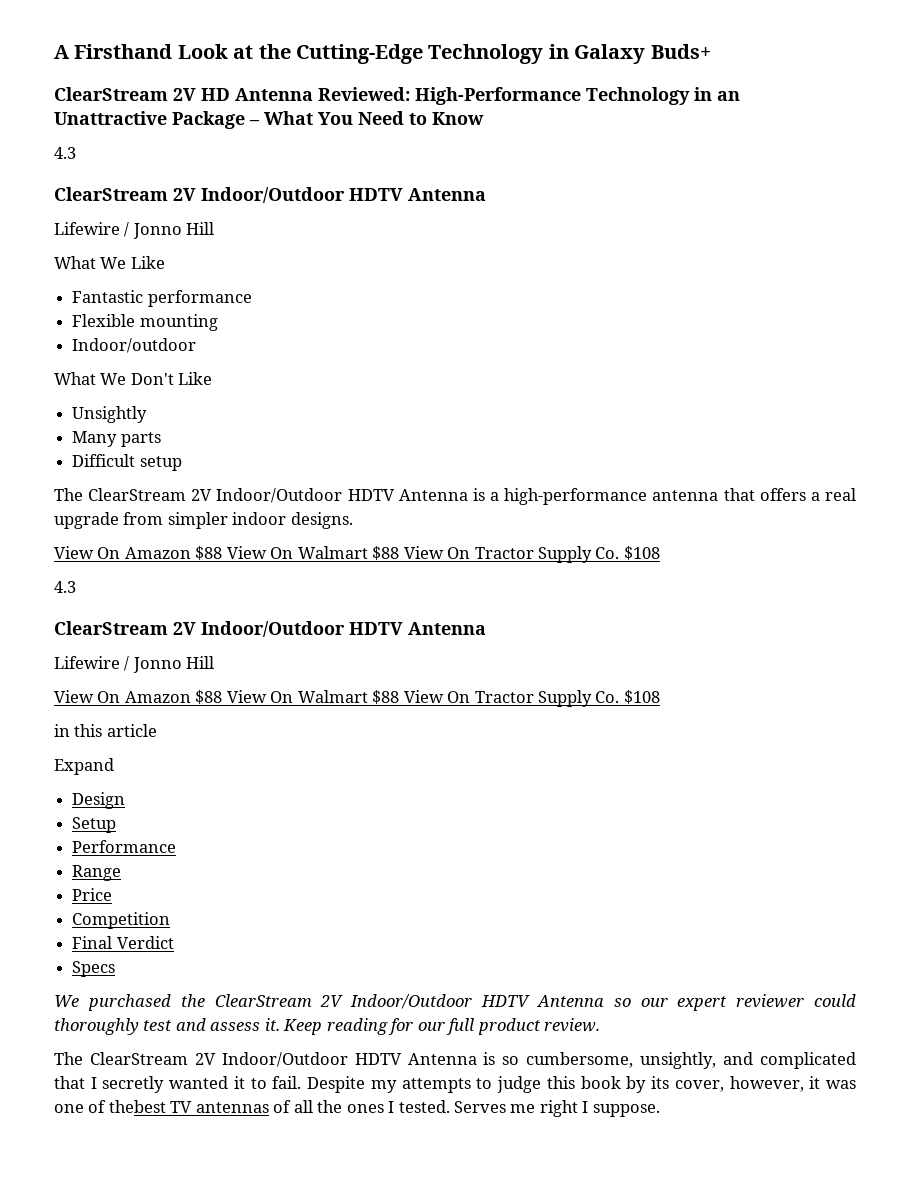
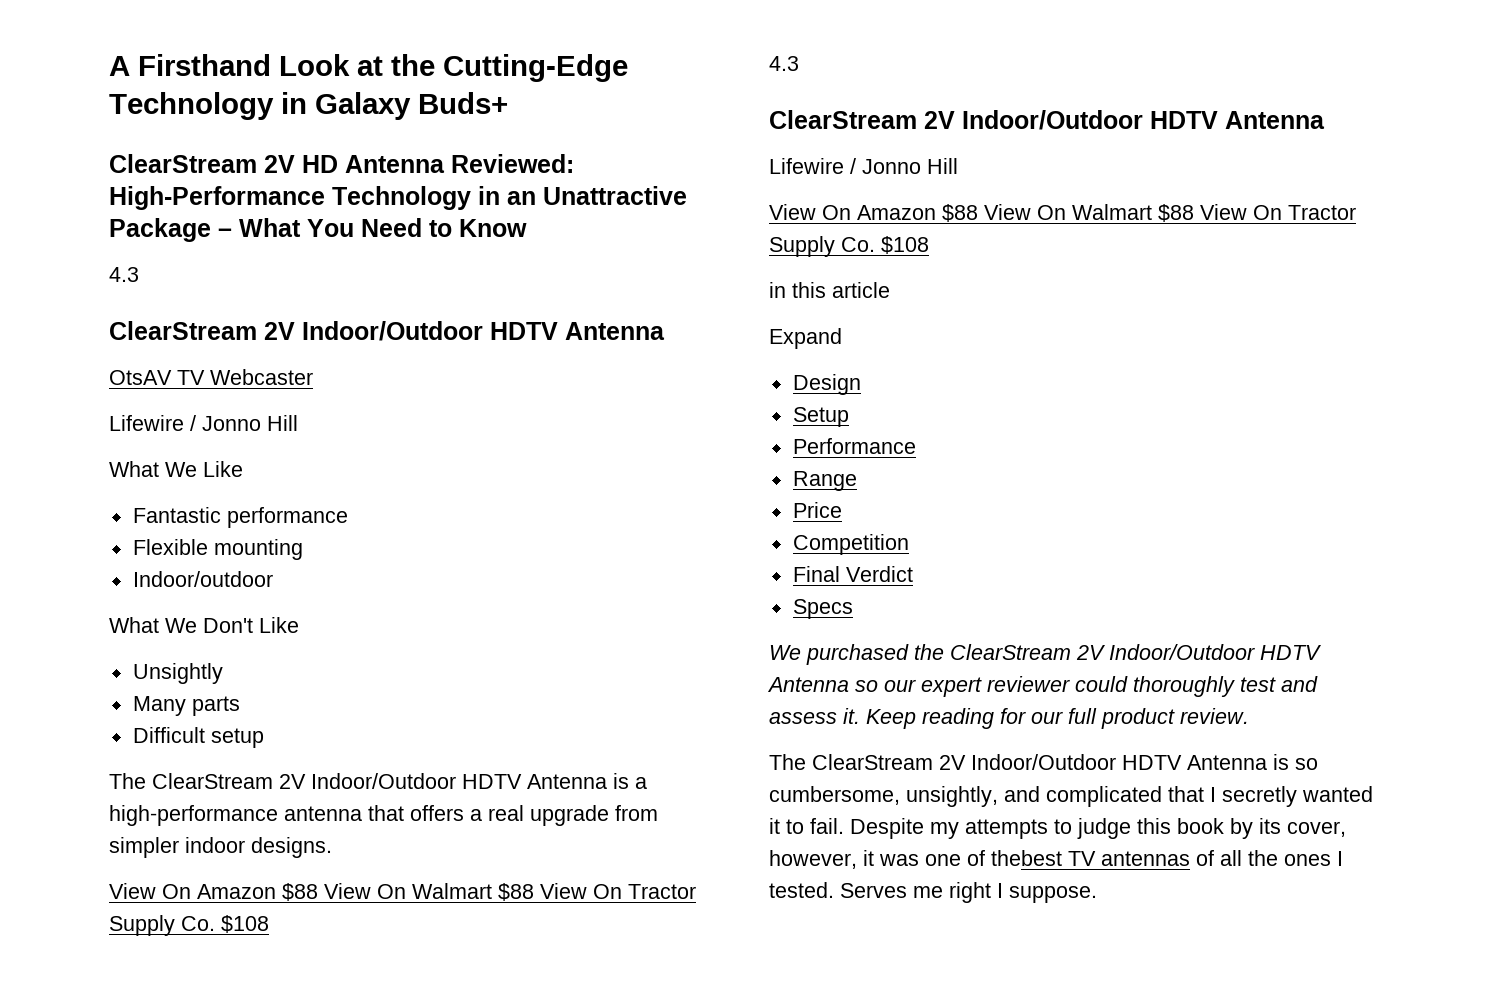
(486, 194) none -> [109,369,313,385] // OtsAV TV Webcaster

